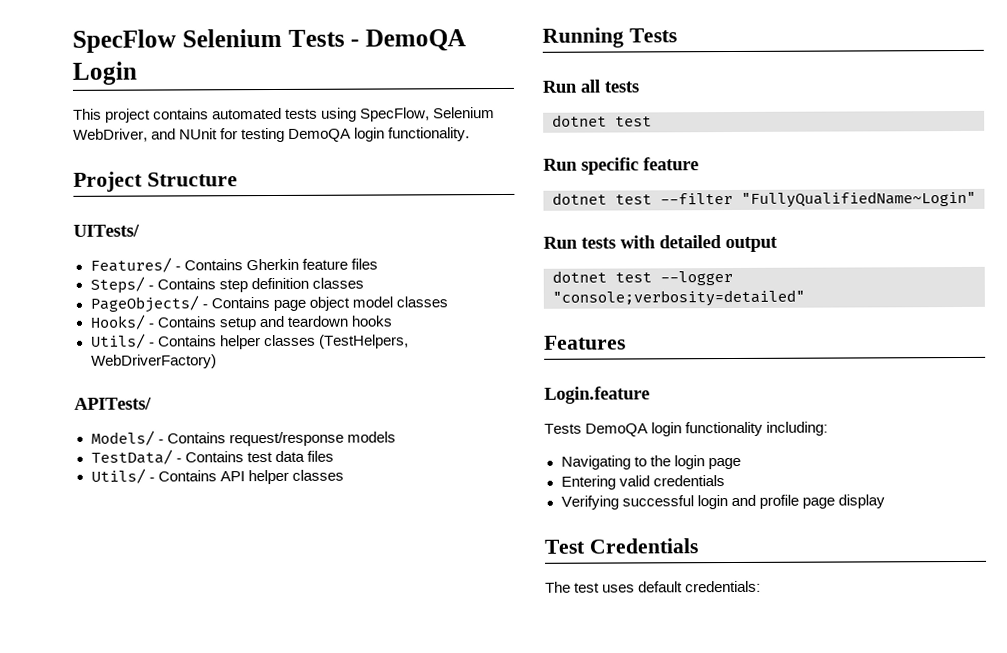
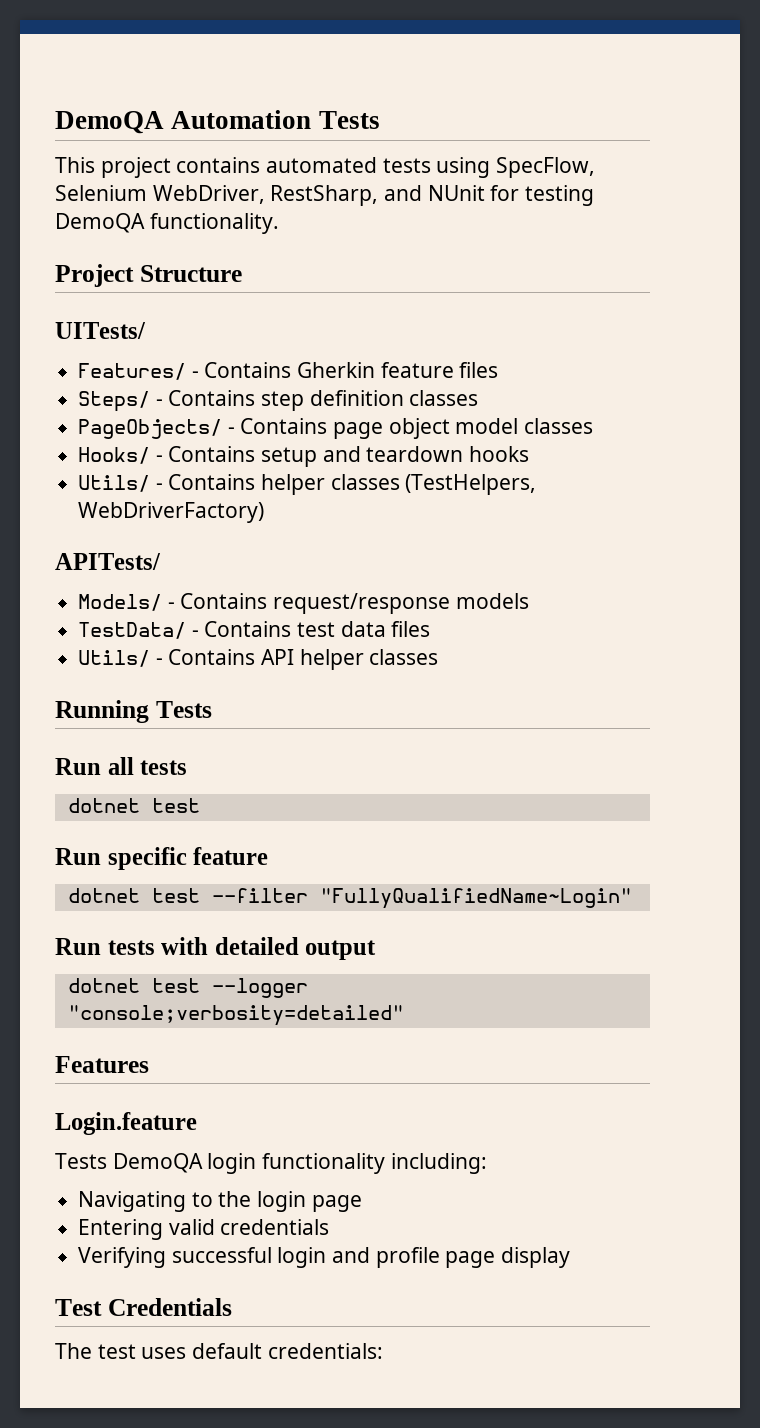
[72,28,466,53] [72,61,137,85] SpecFlow Selenium Tests - DemoQA Login -> [55,110,380,134] DemoQA Automation Tests
(148, 135) none -> [270,185,379,206] RestSharp,
[354,127,386,142] login -> (145, 223) none

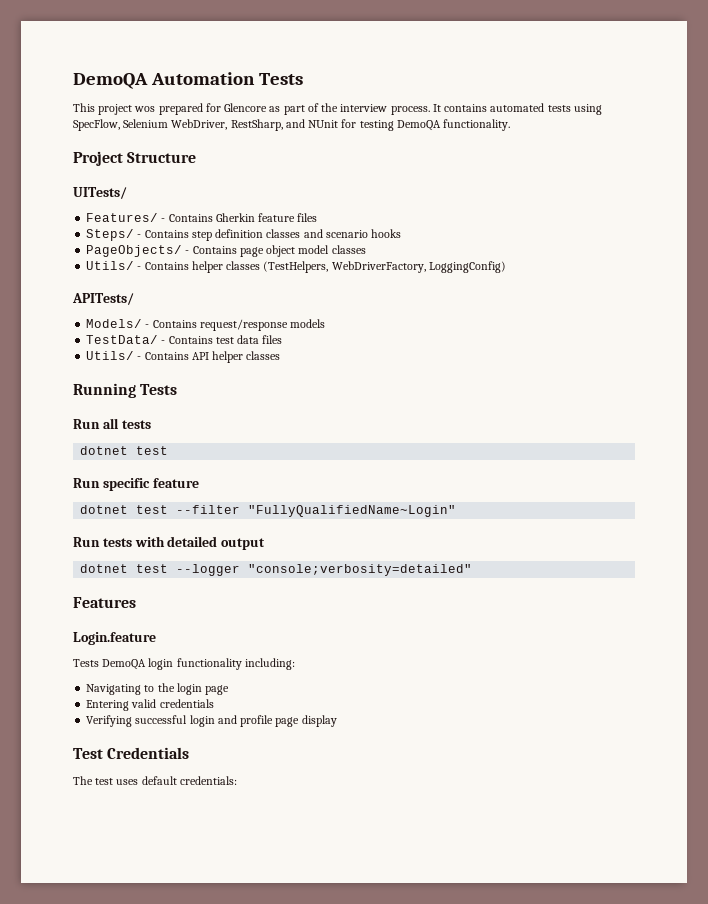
(171, 167) none -> [134,103,441,115] wos prepared for Glencore as part of the interview process. It
(479, 398) none -> [303,229,402,238] and scenario hooks
[78,446,530,467] // Hooks/ - Contains setup and teardown hooks -> (366, 249) none
[78,502,265,523] WebDriverFactory) -> [331,261,506,273] WebDriverFactory, LoggingConfig)

